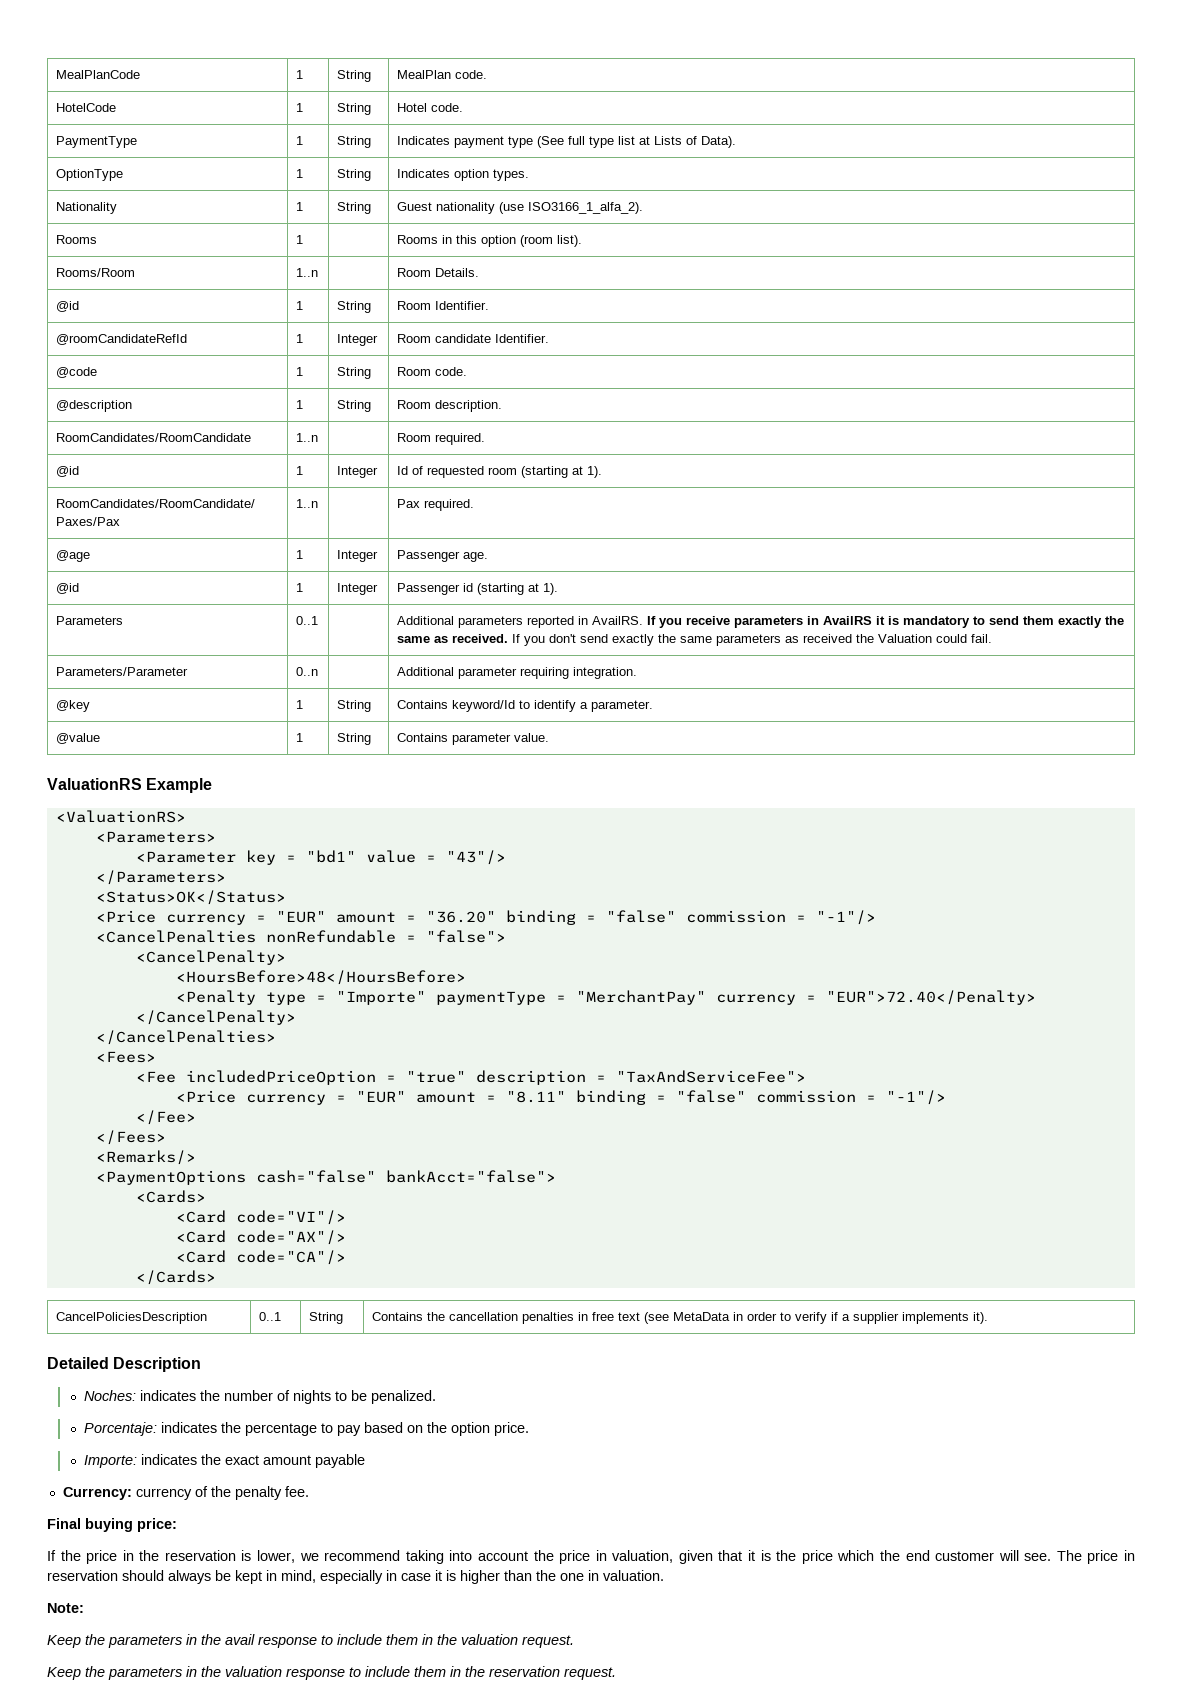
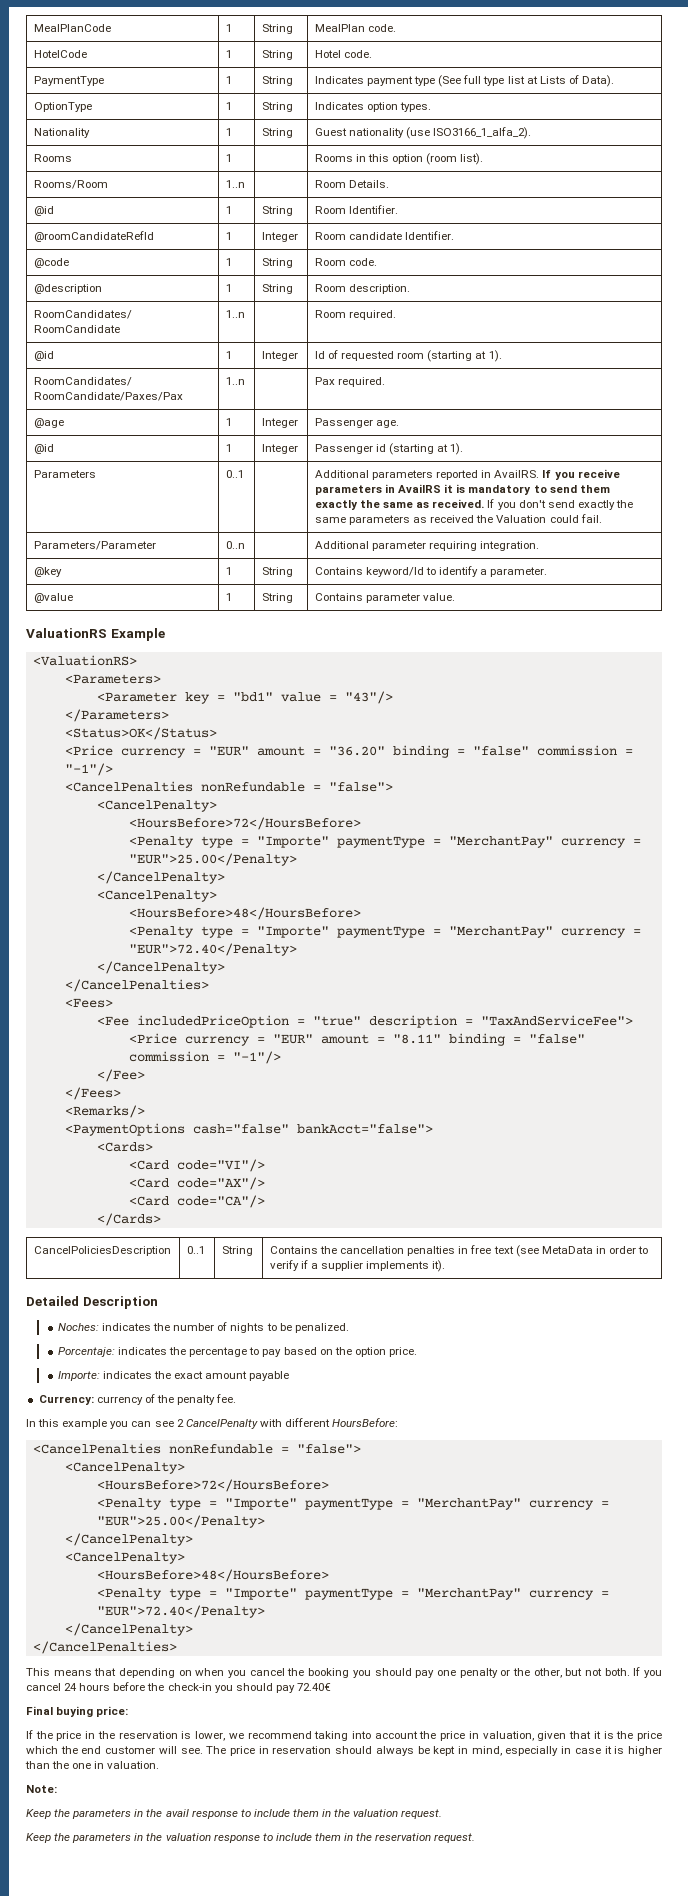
(286, 957) none -> [128,817,361,830] [128,836,641,848] [128,853,297,866] [96,871,225,884] [96,890,217,902] // <HoursBefore>72</HoursBefore> // <Penalty type = "Importe" paymentType = "MerchantPay" currency = "EUR">25.00</Penalty> // </CancelPenalty> // <CancelPenalty>
(309, 1491) none -> [26,1418,399,1429] [32,1443,361,1454] [64,1462,185,1474] [96,1479,329,1492] [96,1498,609,1510] [96,1515,265,1528] [64,1533,193,1546] [64,1552,185,1564] [96,1569,329,1582] [96,1588,609,1600] [96,1605,265,1618] [64,1623,193,1636] [32,1641,177,1654] [26,1667,662,1678] [26,1682,331,1693] // In this example you can see 2 CancelPenalty with different HoursBefore: // <CancelPenalties nonRefundable = "false"> // <CancelPenalty> // <HoursBefore>72</HoursBefore> // <Penalty type = "Importe" paymentType = "MerchantPay" currency = "EUR">25.00</Penalty> // </CancelPenalty> // <CancelPenalty> // <HoursBefore>48</HoursBefore> // <Penalty type = "Importe" paymentType = "MerchantPay" currency = "EUR">72.40</Penalty> // </CancelPenalty> // </CancelPenalties> // This means that depending on when you cancel the booking you should pay one penalty or the other, but not both. If you cancel 24 hours before the check-in you should pay 72.40€

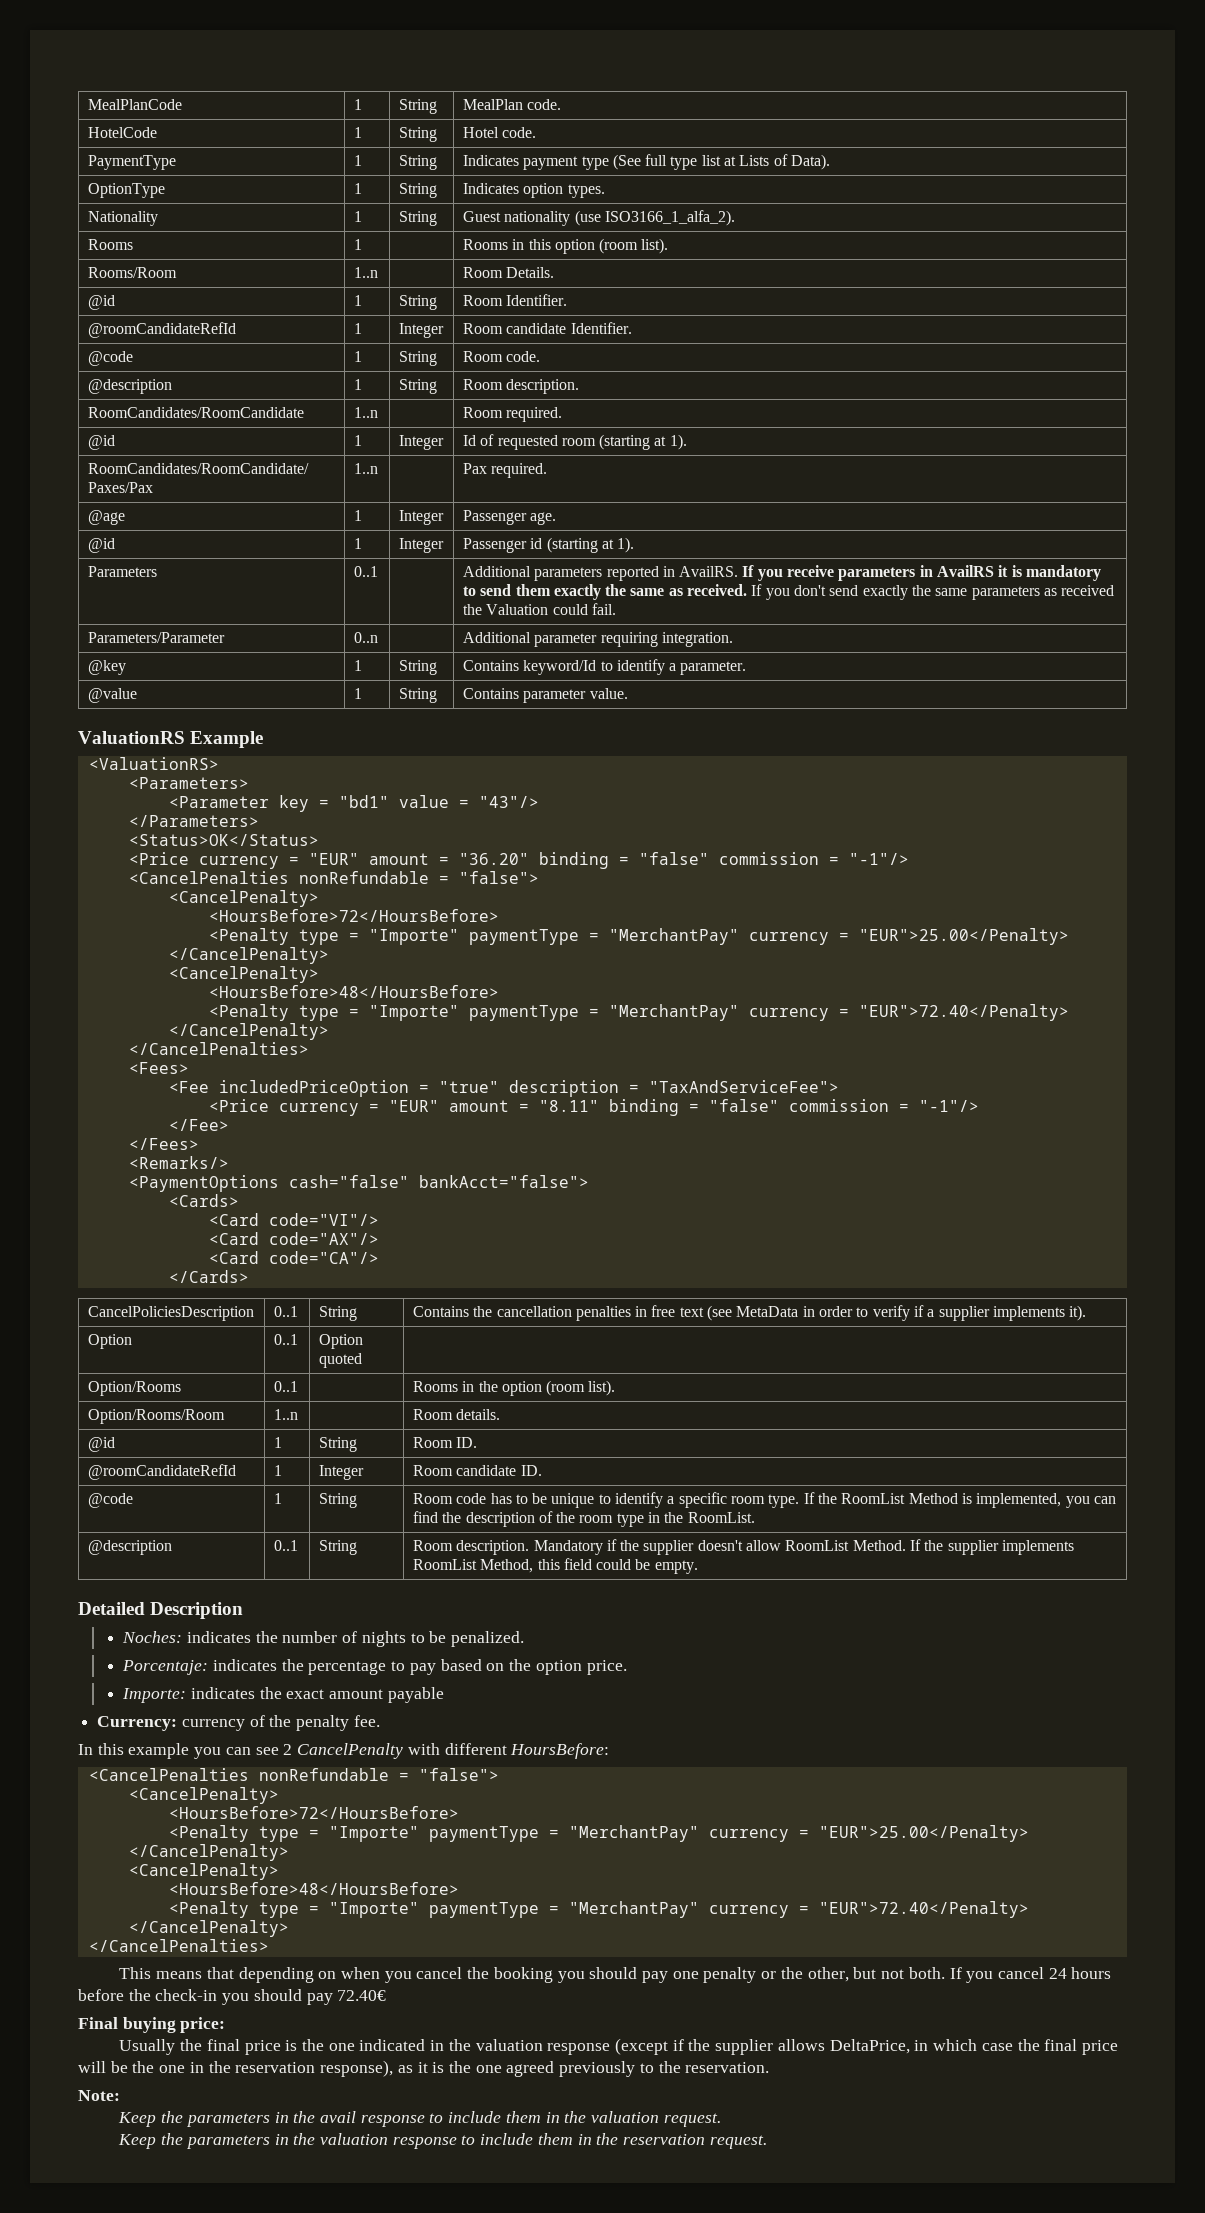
(446, 1266) none -> [87,1334,132,1349] [273,1334,298,1345] [318,1334,363,1349] [318,1353,362,1368] [87,1381,181,1396] [273,1381,298,1392] [412,1380,616,1396] [87,1409,225,1424] [273,1409,298,1420] [412,1409,501,1420] [87,1437,115,1452] [273,1437,282,1448] [318,1437,357,1452] [412,1437,478,1448] [87,1464,236,1480] [273,1465,282,1476] [318,1465,364,1480] [412,1465,542,1476] [87,1493,133,1508] [273,1493,282,1504] [318,1493,357,1508] [412,1492,1116,1508] [412,1511,755,1527] [87,1540,172,1555] [273,1540,298,1551] [318,1540,357,1555] [412,1539,1075,1555] [412,1558,698,1574] // Option | 0..1 | Option quoted | // Option/Rooms | 0..1 | | Rooms in the option (room list). // Option/Rooms/Room | 1..n | | Room details. // @id | 1 | String | Room ID. // @roomCandidateRefId | 1 | Integer | Room candidate ID. // @code | 1 | String | Room code has to be unique to identify a specific room type. If the RoomList Method is implemented, you can find the description of the room type in the RoomList. // @description | 0..1 | String | Room description. Mandatory if the supplier doesn't allow RoomList Method. If the supplier implements RoomList Method, this field could be empty.
[26,1730,663,1741] [26,1746,662,1756] [25,1761,160,1769] If the price in the reservation is lower, we recommend taking into account the price in valuation, given that it is the price which the end customer will see. The price in reservation should always be kept in mind, especially in case it is higher than the one in valuation. -> [119,2038,1119,2055] [78,2060,770,2077] Usually the final price is the one indicated in the valuation response (except if the supplier allows DeltaPrice, in which case the final price will be the one in the reservation response), as it is the one agreed previously to the reservation.

